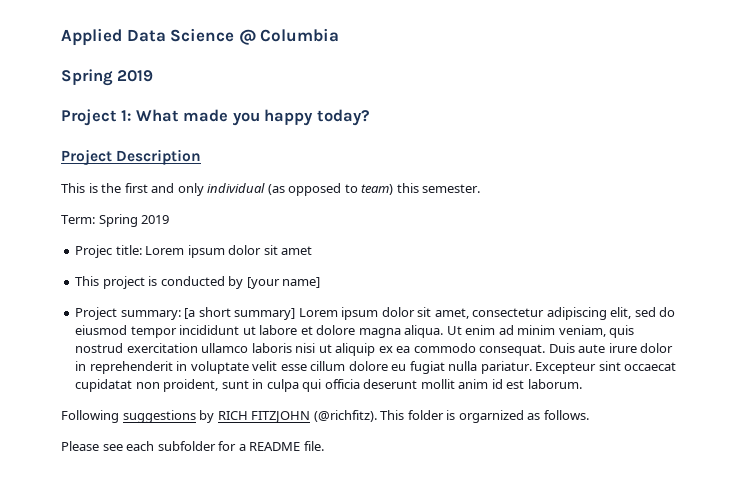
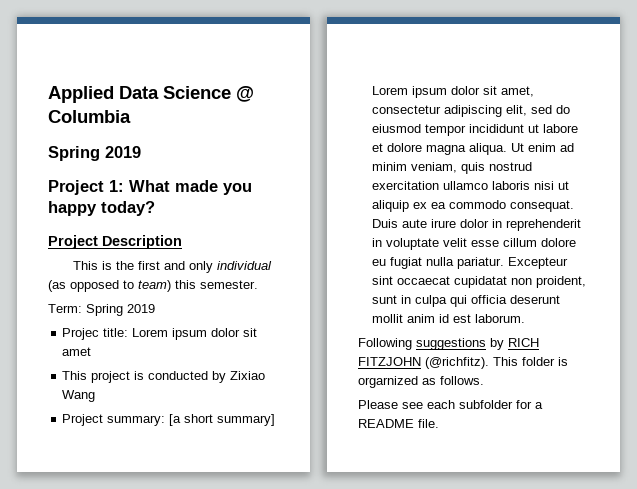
[246,277,321,289] [your name] -> [230,371,266,380] [62,390,96,402] Zixiao Wang

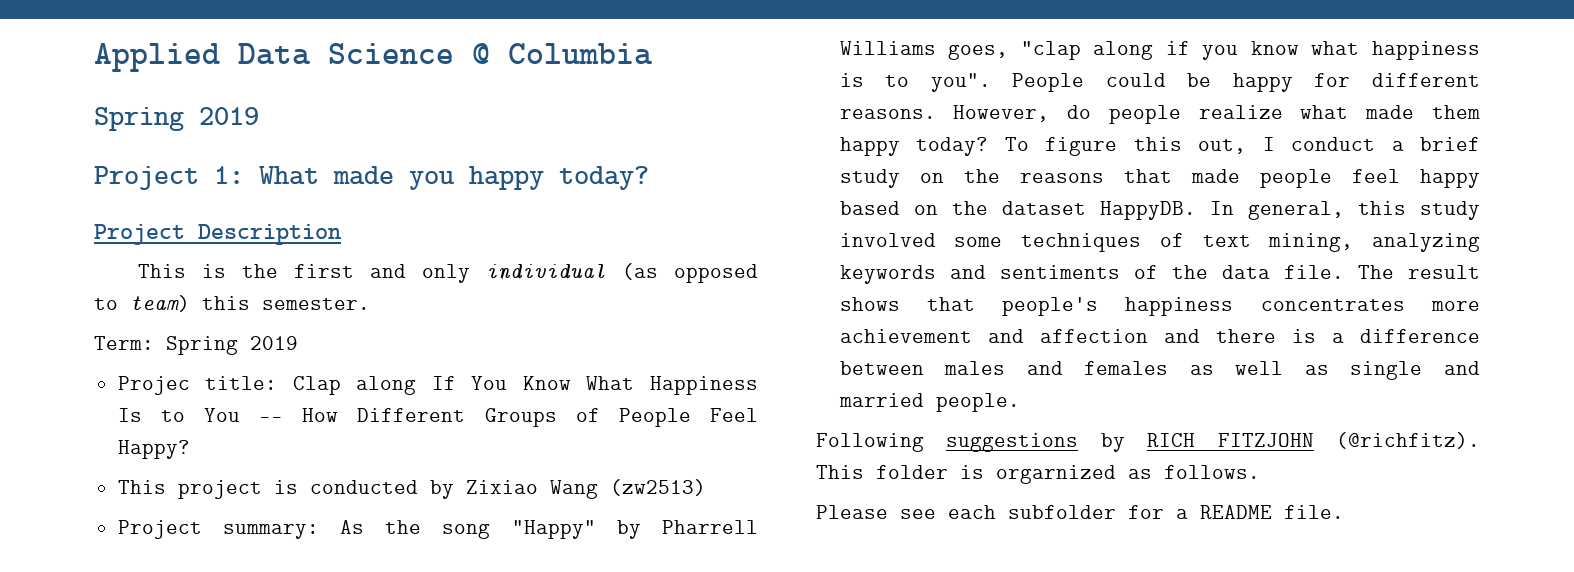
[132,328,258,340] [62,347,92,356] Lorem ipsum dolor sit amet -> [292,376,758,395] [117,408,758,427] [117,440,190,459] Clap along If You Know What Happiness Is to You -- How Different Groups of People Feel Happy?
(96, 396) none -> [609,479,706,496] (zw2513)
[169,414,276,426] [372,86,535,98] [372,105,571,117] [372,124,579,136] [372,143,575,155] [372,162,533,174] [372,181,570,190] [372,200,575,212] [372,219,582,231] [372,238,577,250] [372,257,569,269] [372,276,587,288] [372,295,561,307] [372,314,526,323] [a short summary] Lorem ipsum dolor sit amet, consectetur adipiscing elit, sed do eiusmod tempor incididunt ut labore et dolore magna aliqua. Ut enim ad minim veniam, quis nostrud exercitation ullamco laboris nisi ut aliquip ex ea commodo consequat. Duis aute irure dolor in reprehenderit in voluptate velit esse cillum dolore eu fugiat nulla pariatur. Excepteur sint occaecat cupidatat non proident, sunt in culpa qui officia deserunt mollit anim id est laborum. -> [340,520,758,539] [839,41,1480,60] [839,73,1480,92] [839,105,1480,124] [839,137,1480,156] [839,169,1480,188] [839,201,1480,220] [839,233,1480,252] [839,265,1480,284] [839,297,1480,316] [839,329,1480,343] [839,361,1480,380] [838,393,1020,412] As the song "Happy" by Pharrell Williams goes, "clap along if you know what happiness is to you". People could be happy for different reasons. However, do people realize what made them happy today? To figure this out, I conduct a brief study on the reasons that made people feel happy based on the dataset HappyDB. In general, this study involved some techniques of text mining, analyzing keywords and sentiments of the data file. The result shows that people's happiness concentrates more achievement and affection and there is a difference between males and females as well as single and married people.

